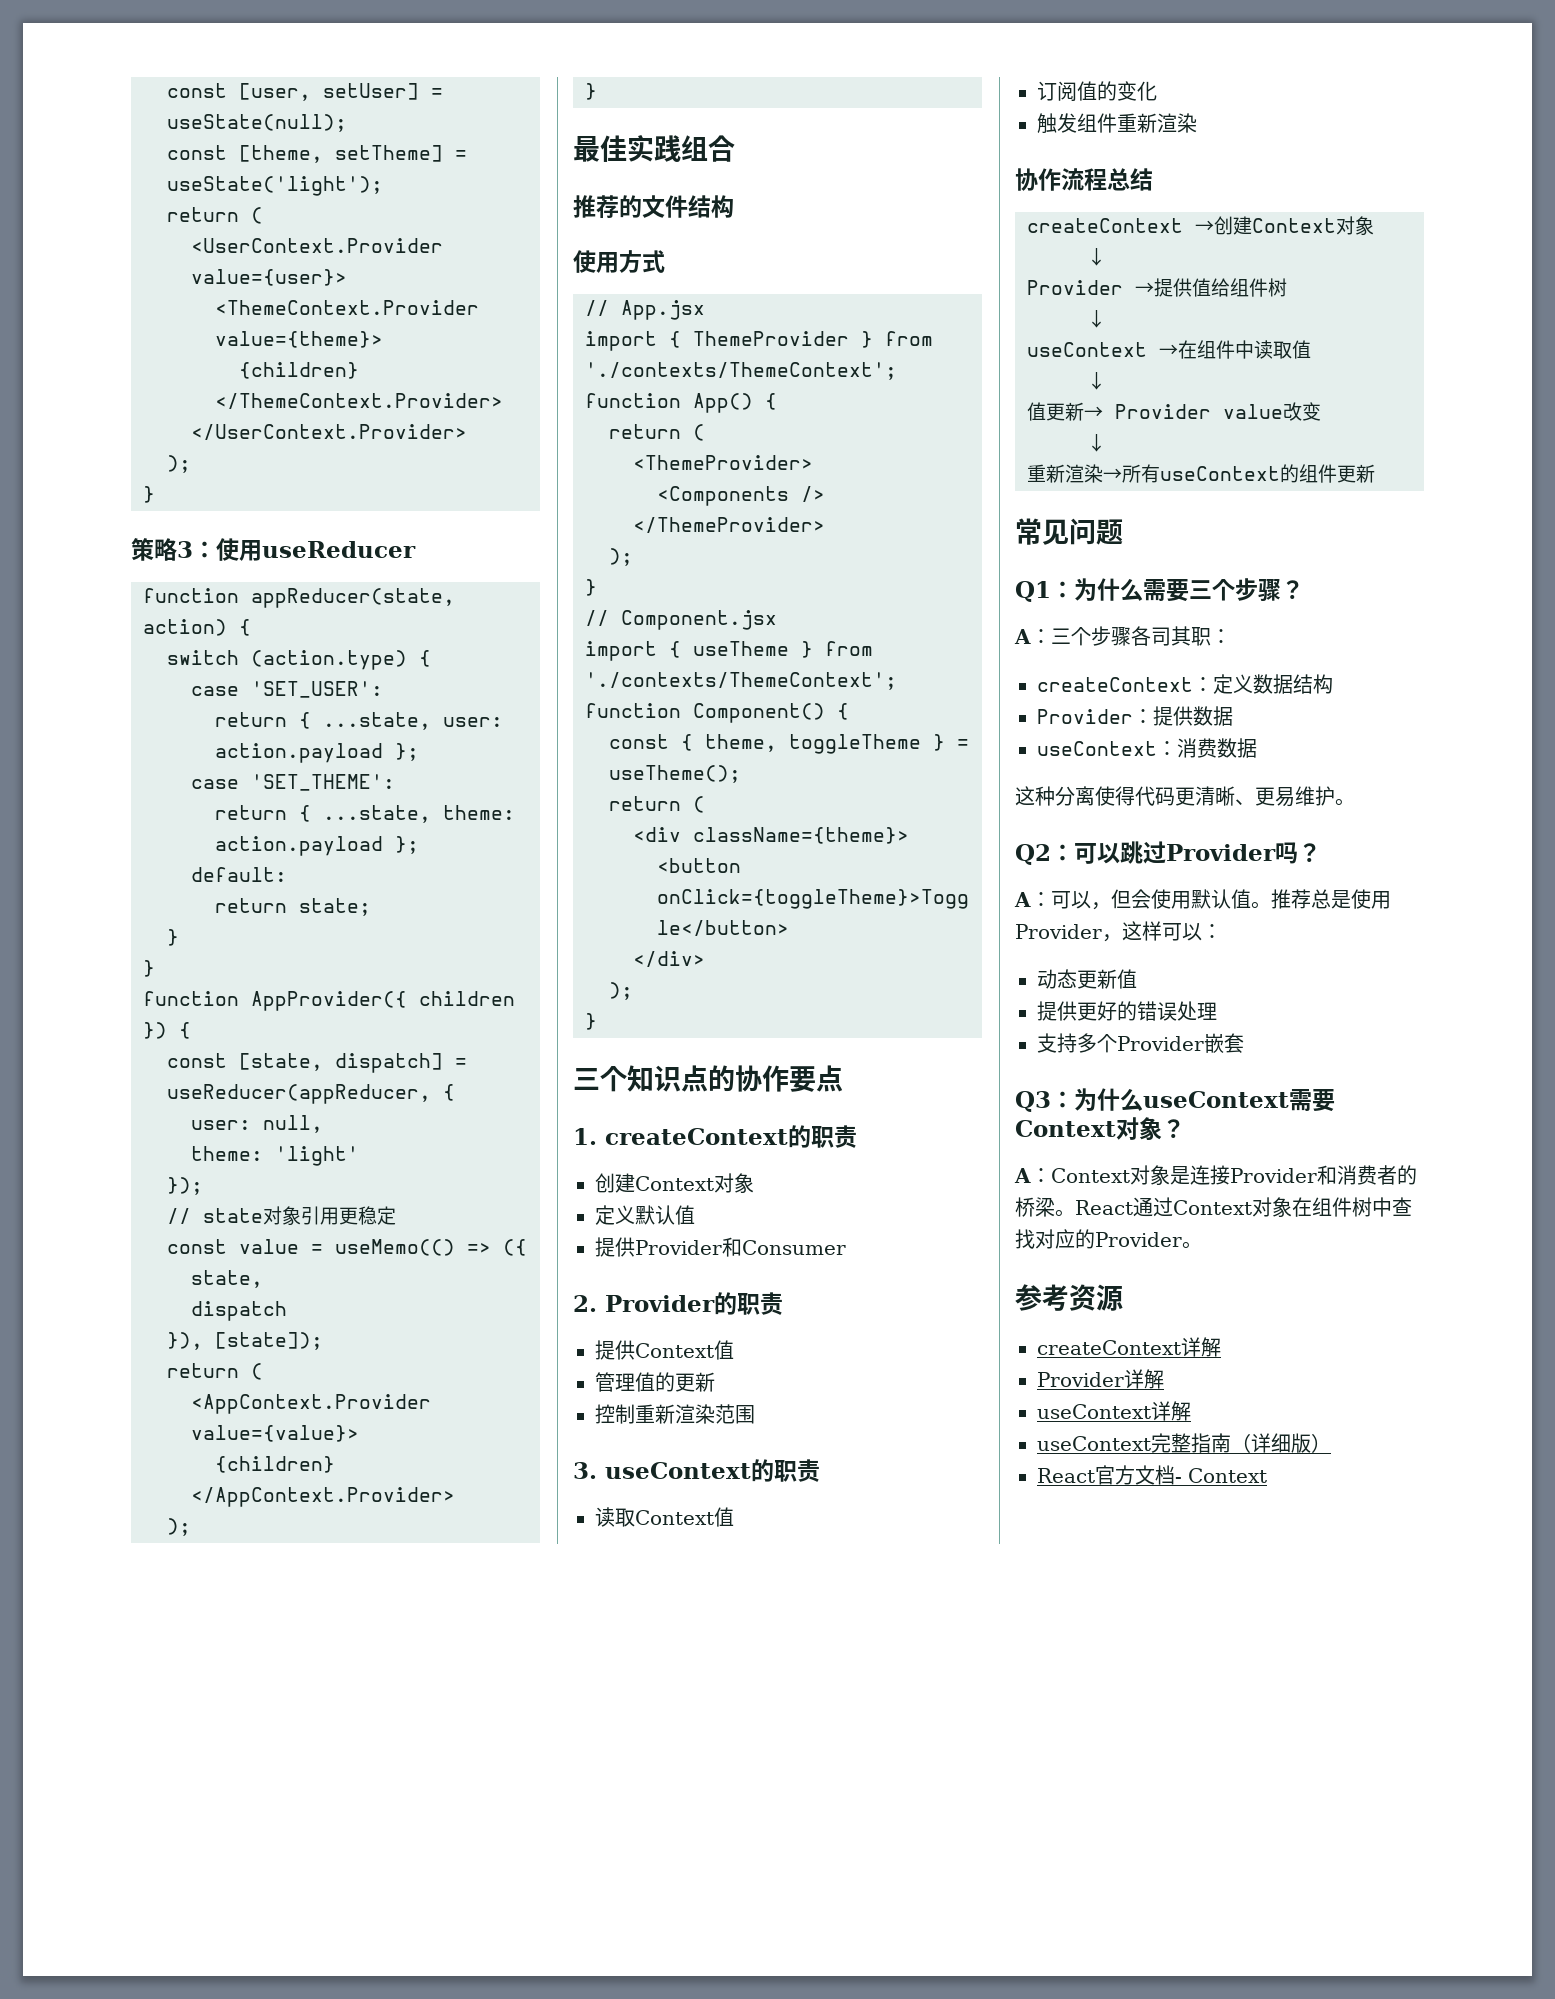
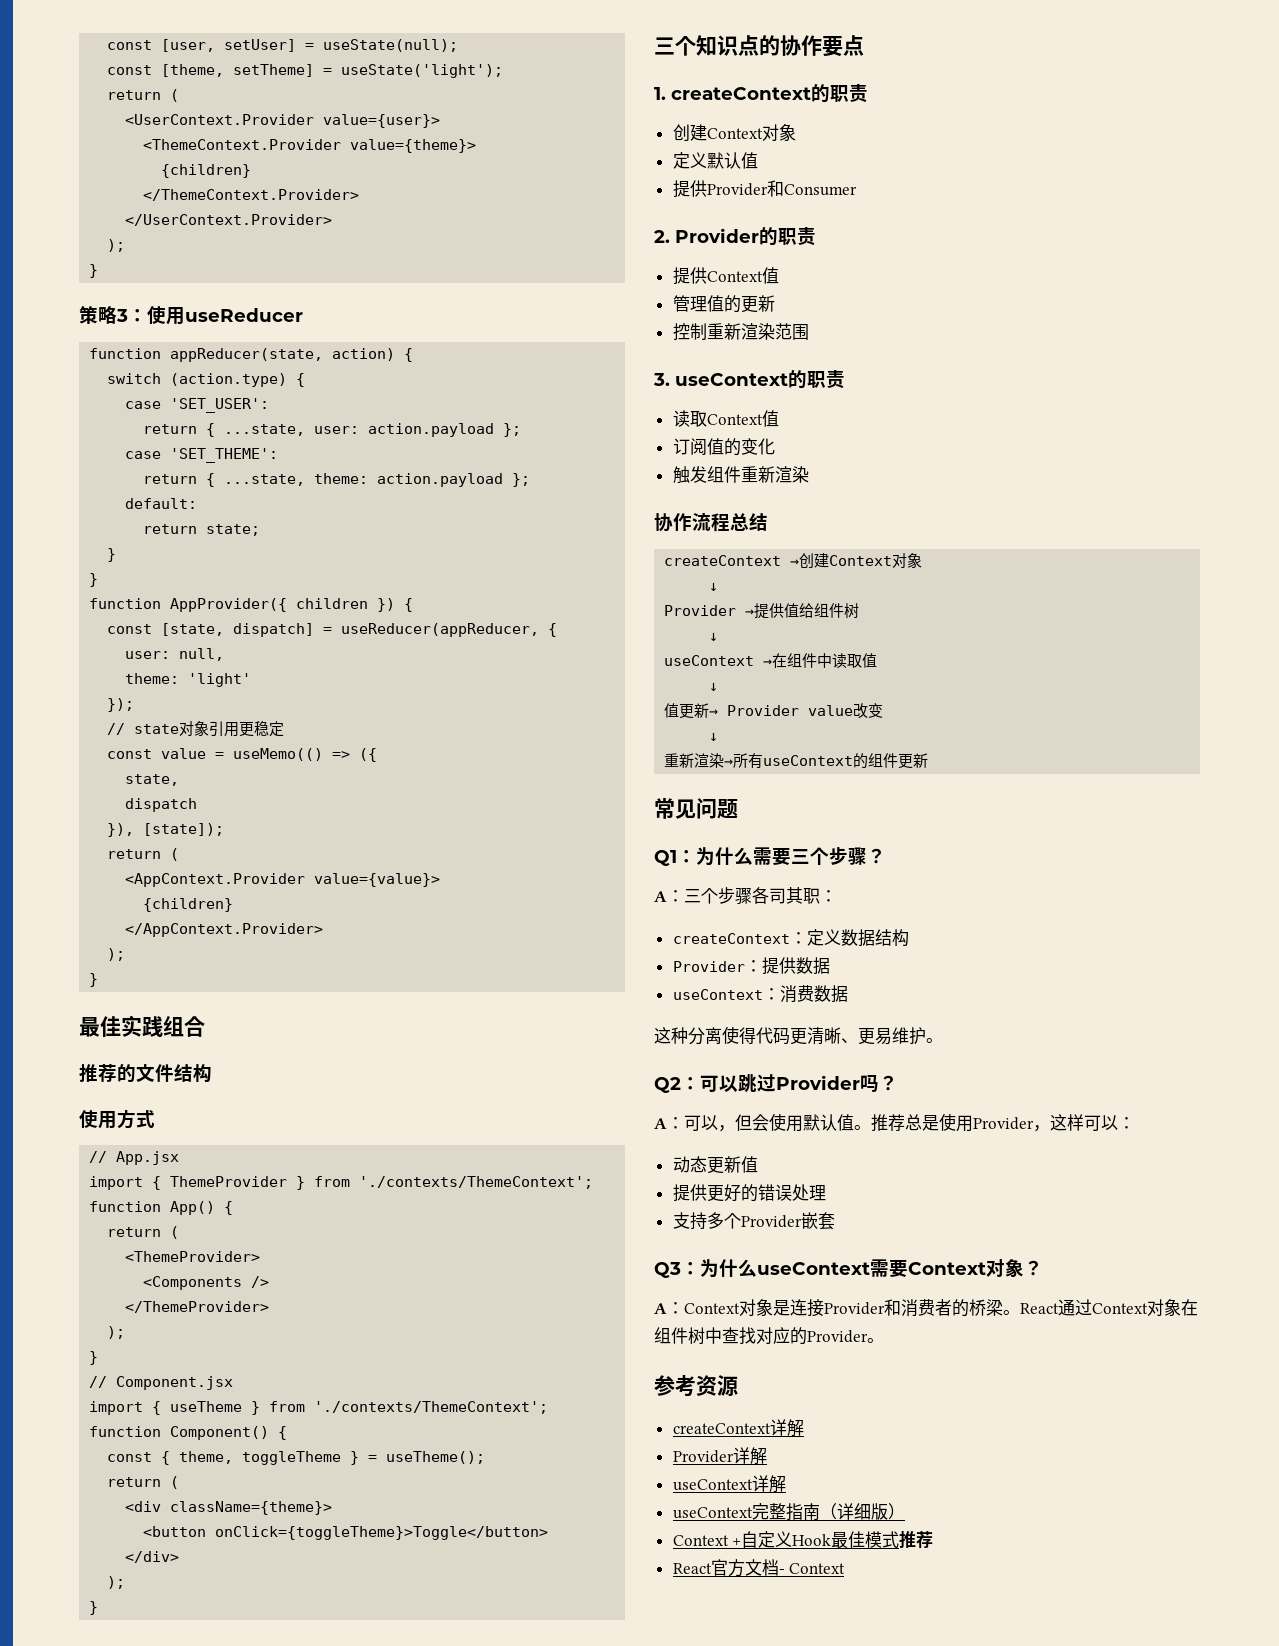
(1331, 1443) none -> [672,1531,934,1549] // Context +自定义Hook最佳模式推荐

